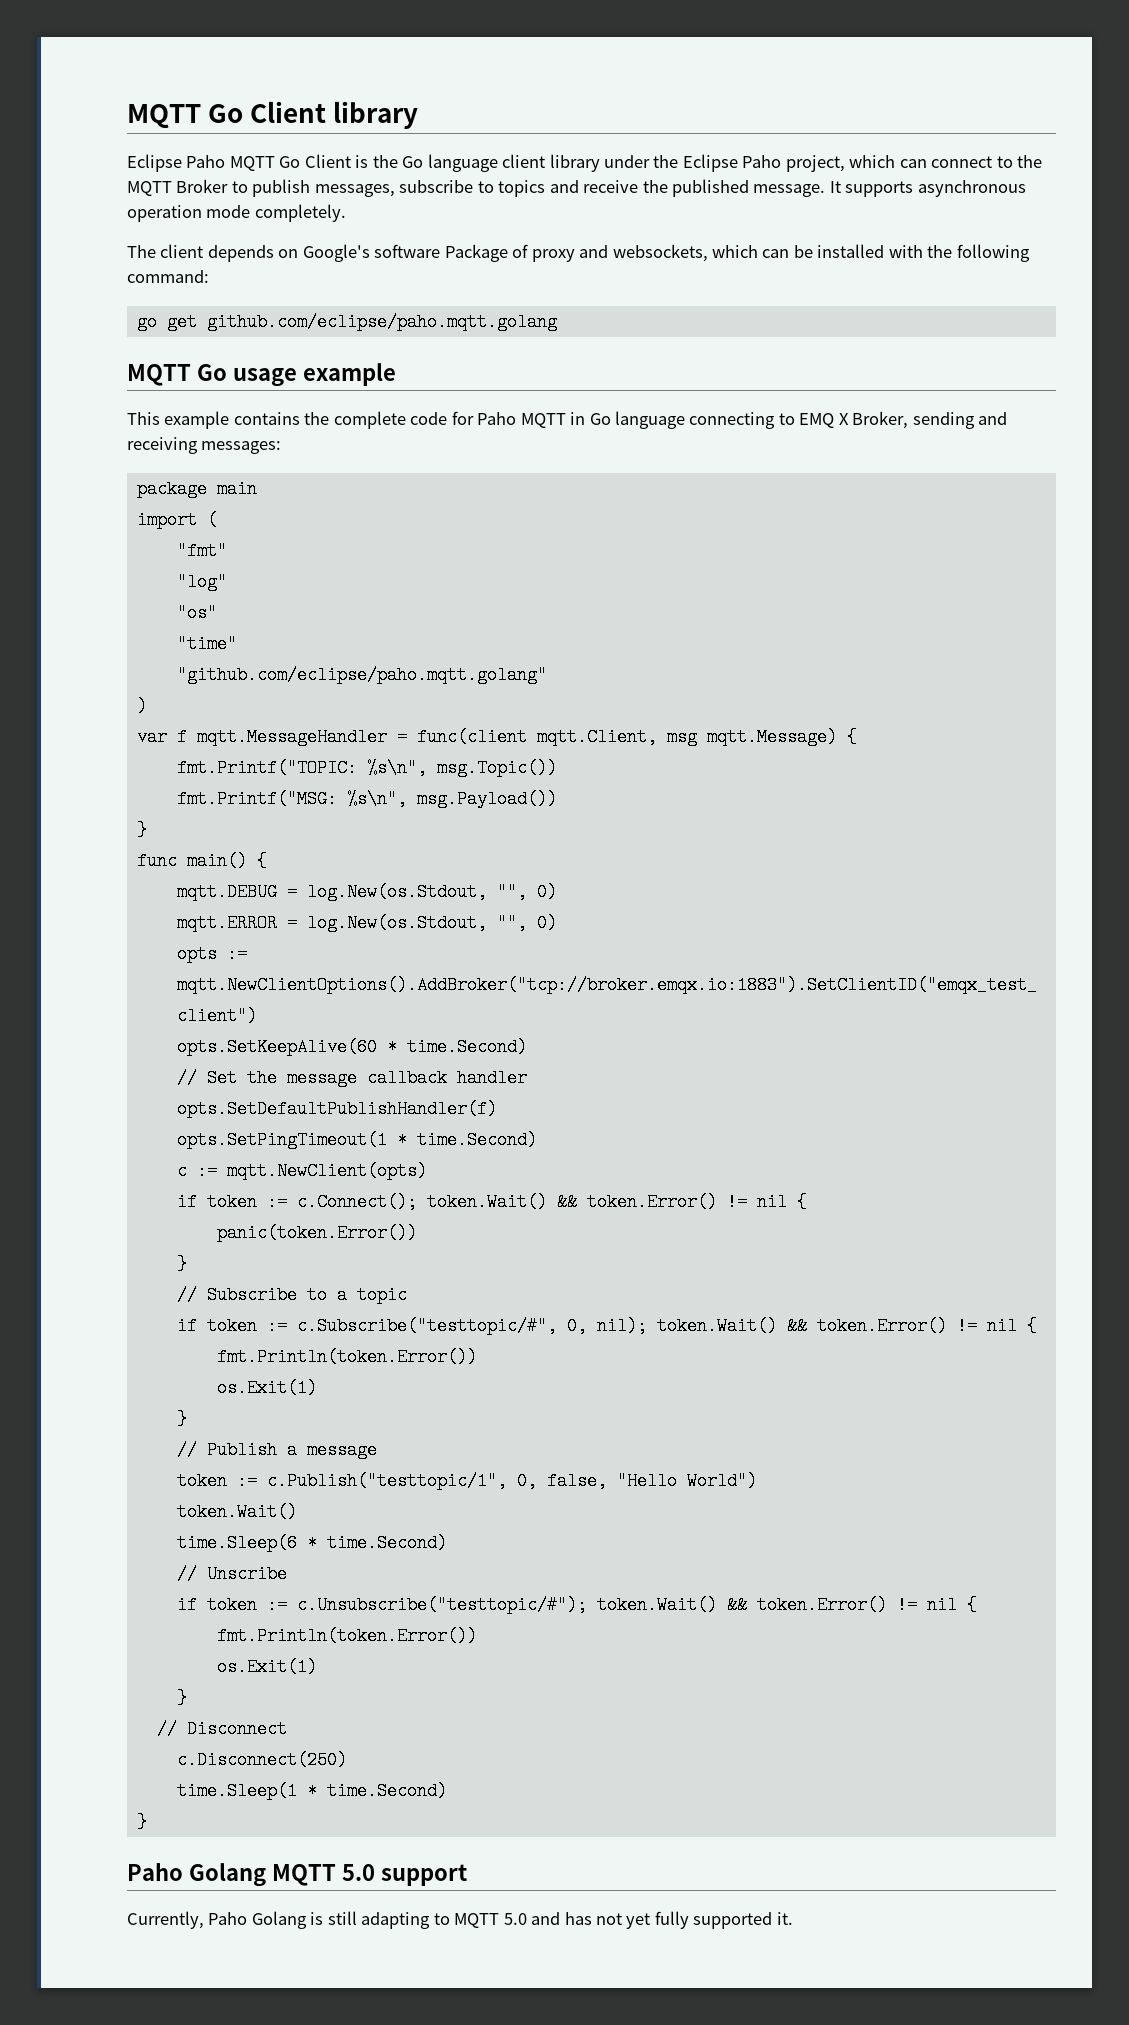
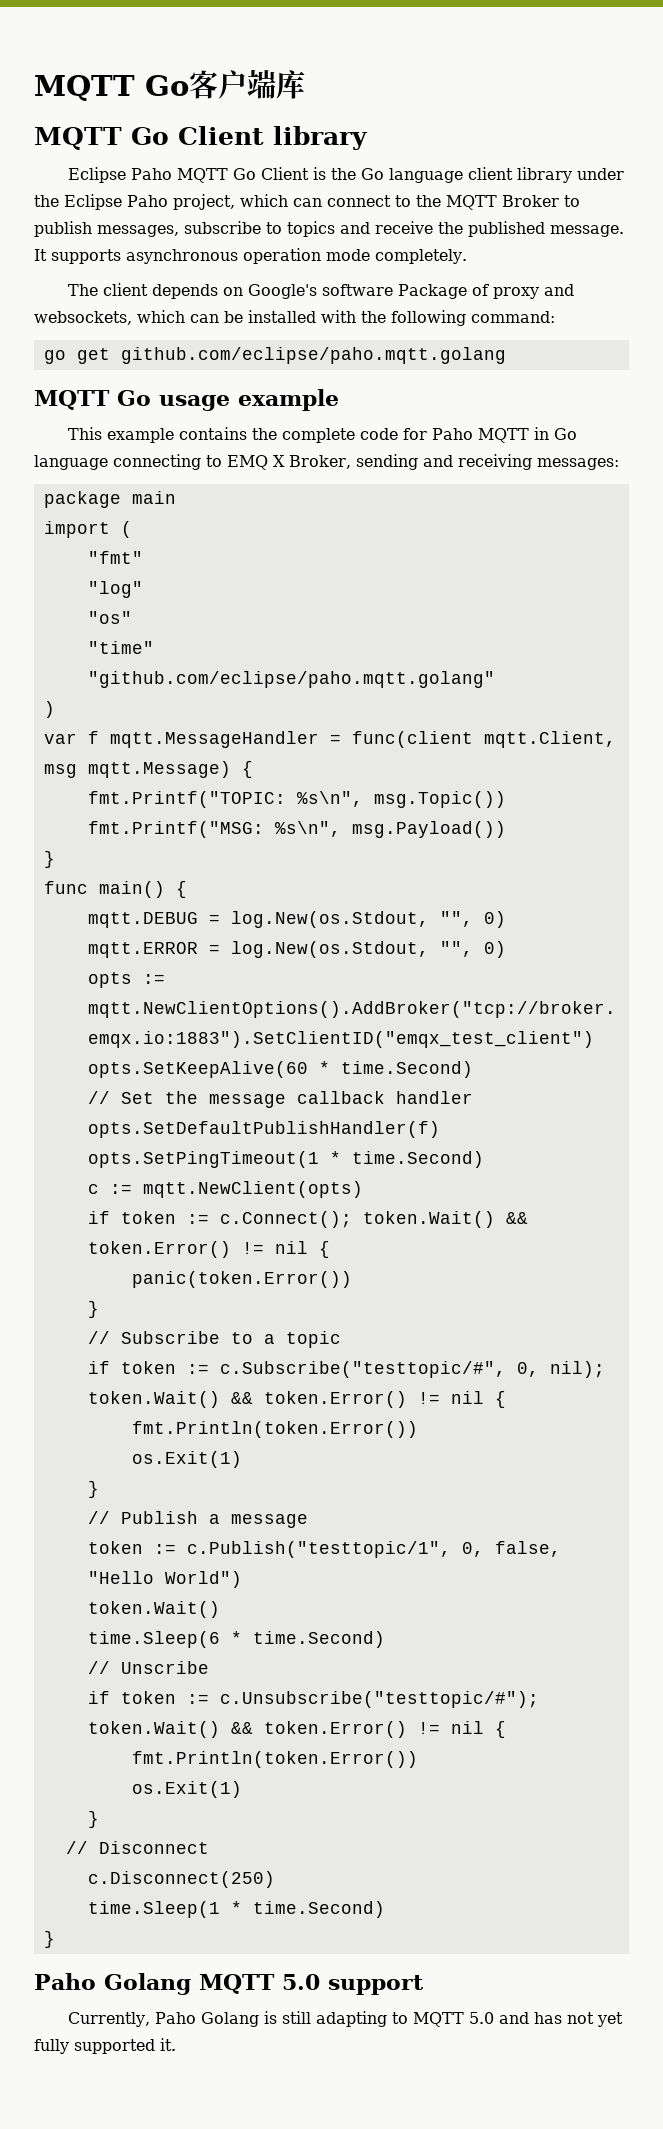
[127,104,244,129] MQTT Go -> [34,70,305,101] [34,127,169,150] MQTT Go客户端库 // MQTT Go

